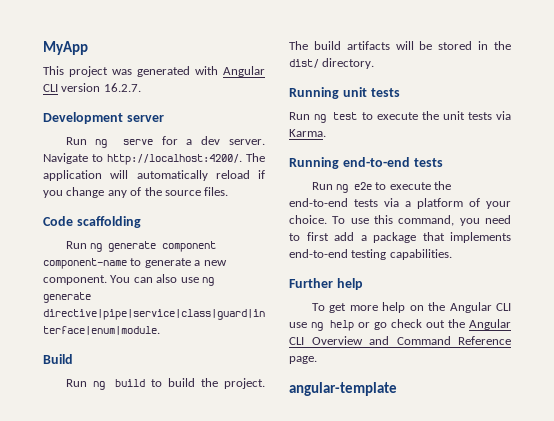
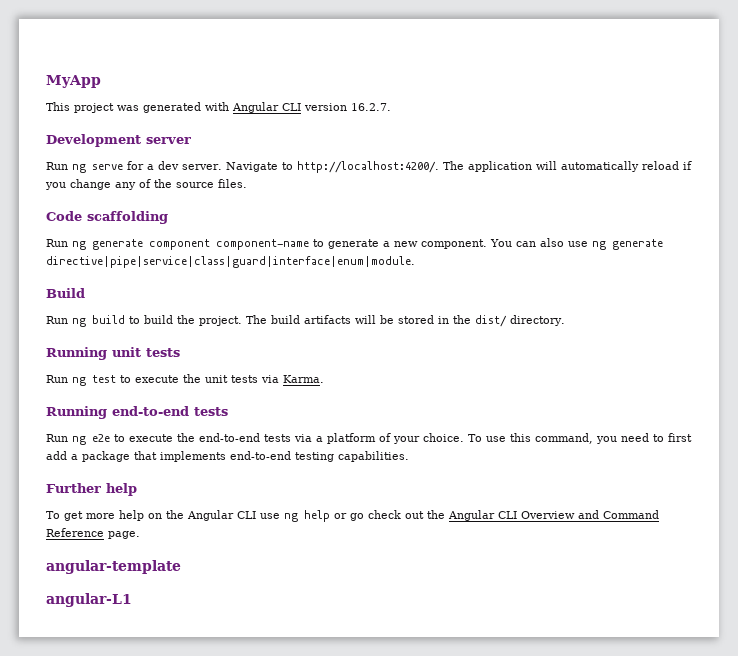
(397, 389) none -> [46,593,132,607] // angular-L1

